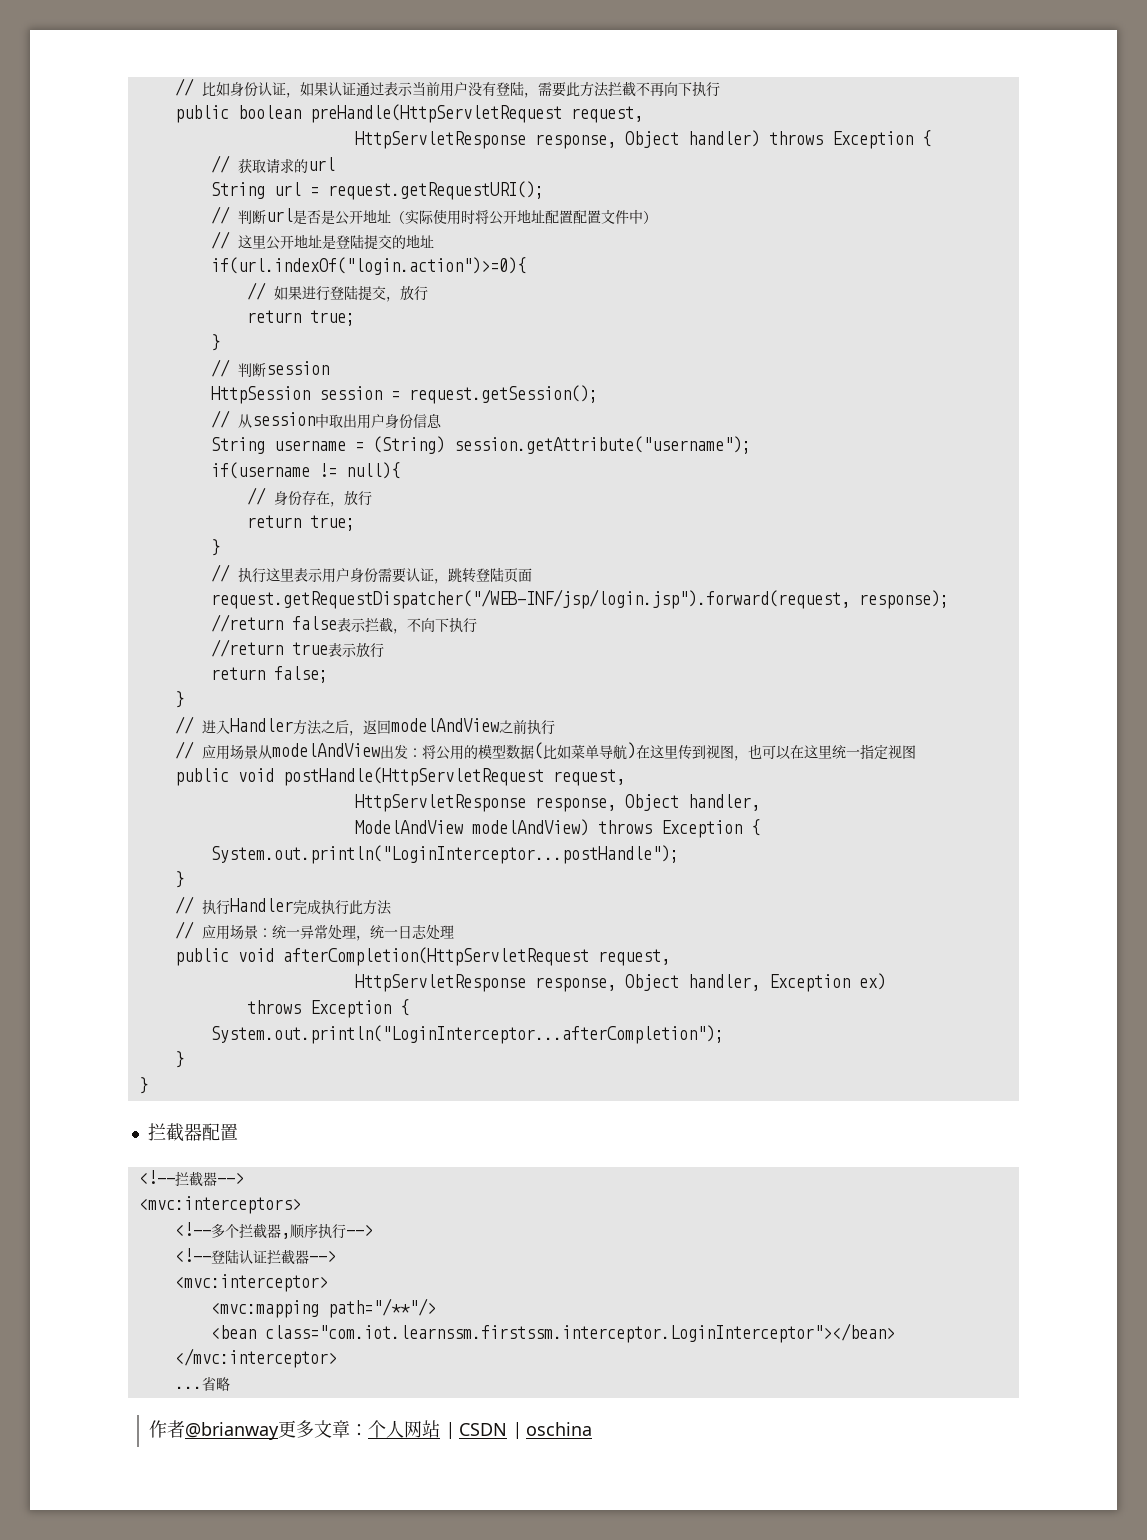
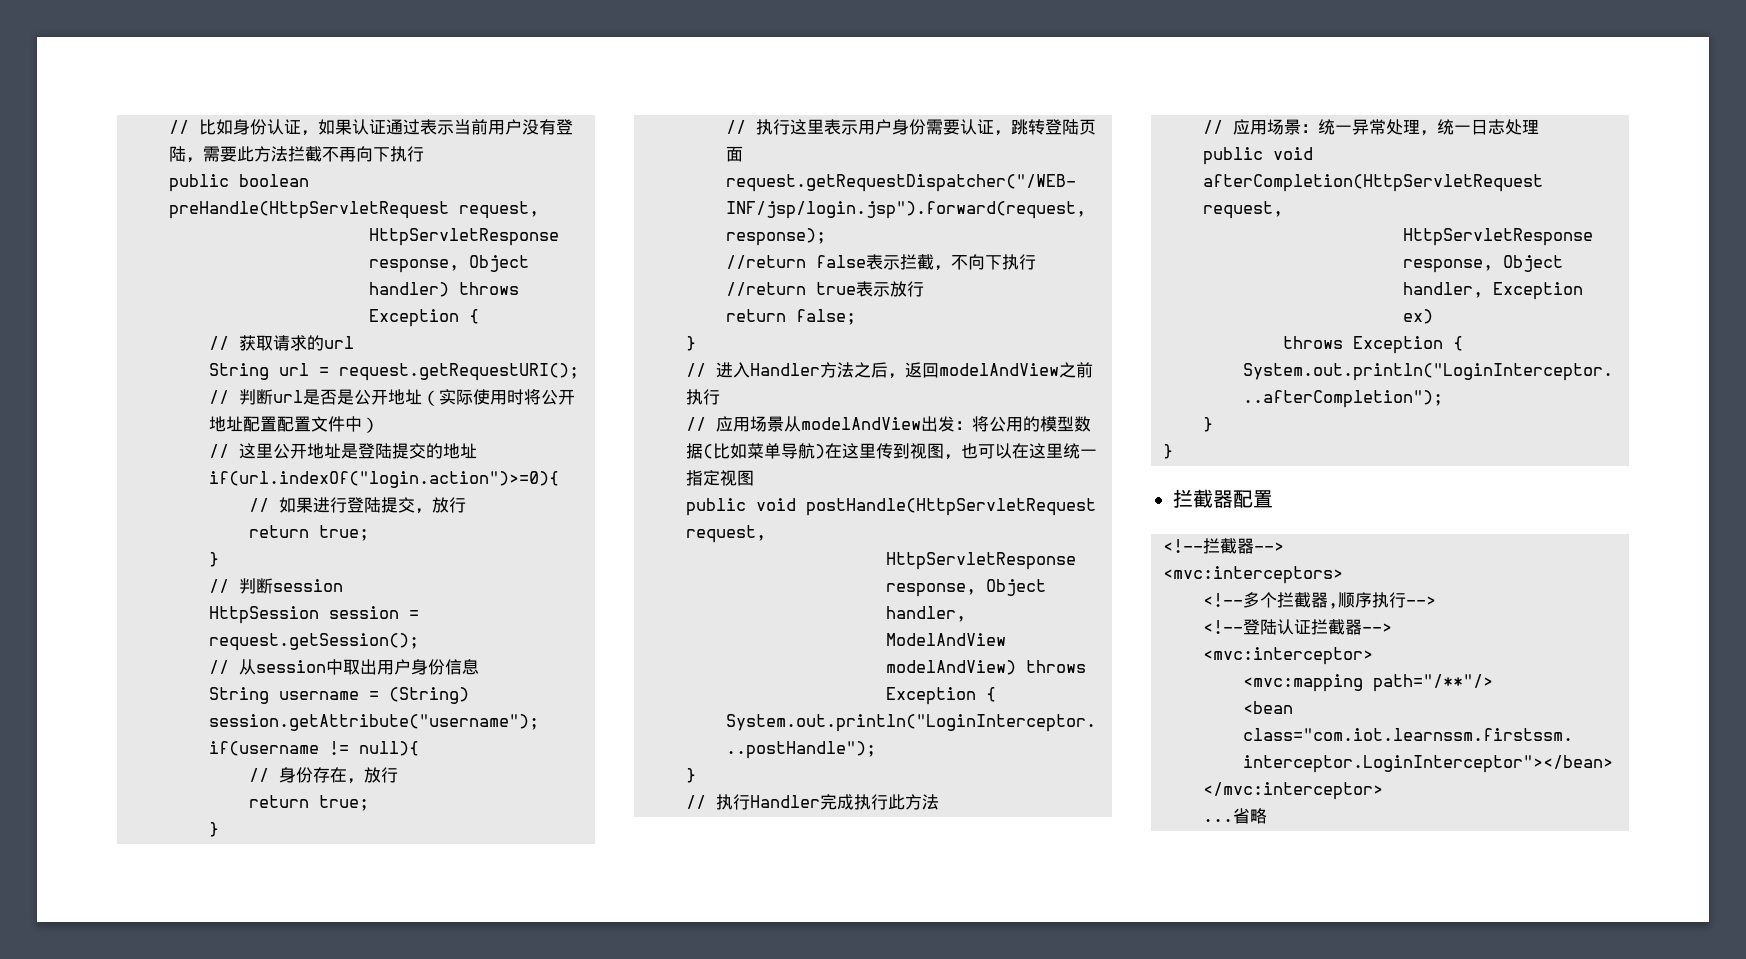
[149,1420,593,1440] // 作者@brianway更多文章：个人网站 | CSDN | oschina -> (1267, 816) none

